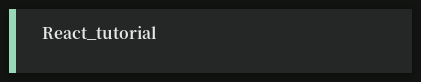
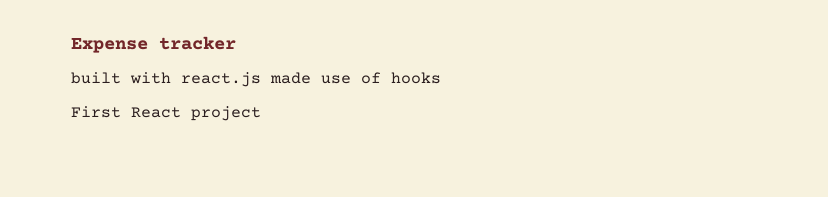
[42,26,157,40] React_tutorial -> [71,36,236,53] [71,72,441,87] [71,106,261,121] Expense tracker // built with react.js made use of hooks // First React project

